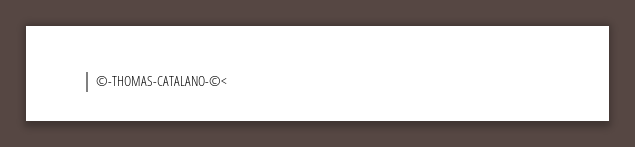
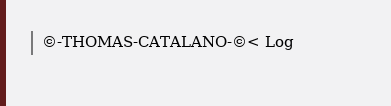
(228, 81) none -> [264,36,294,50] Log

